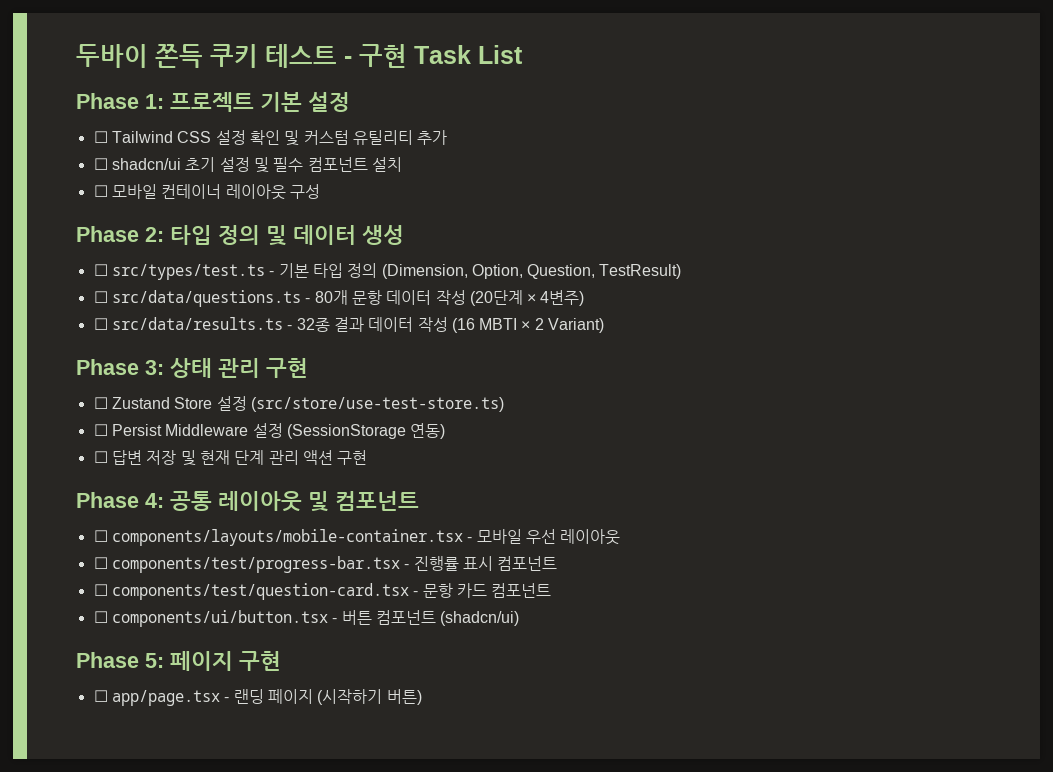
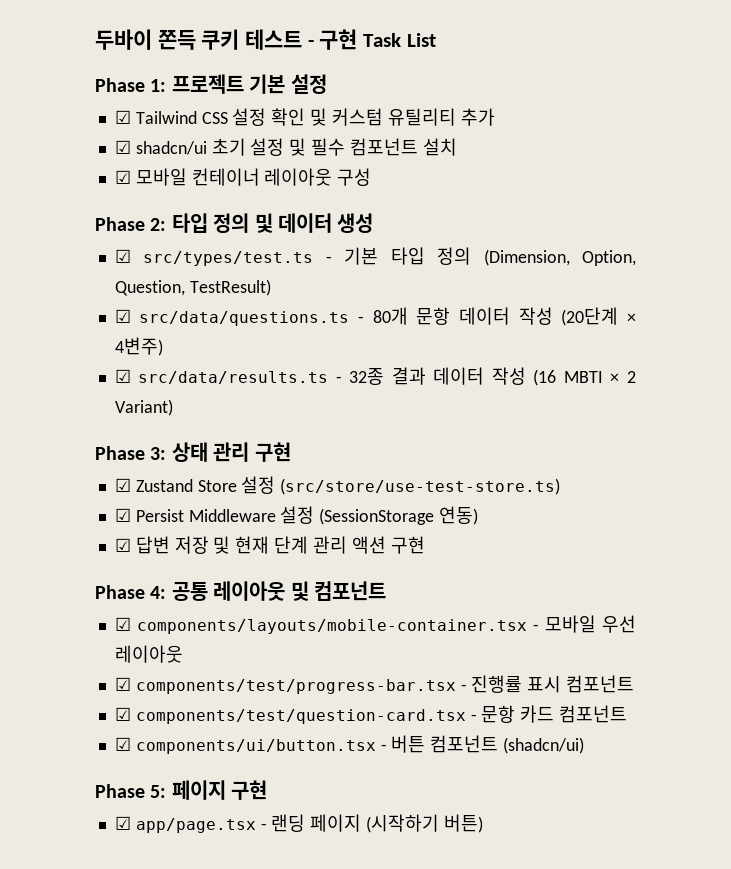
[93,131,108,143] ☐ -> [114,110,131,124] ☑
[93,158,108,170] ☐ -> [114,140,131,154] ☑
[93,185,108,197] ☐ -> [114,170,131,184] ☑
[93,264,108,276] ☐ -> [114,249,131,263] ☑
[93,291,108,303] ☐ -> [114,309,131,323] ☑
[93,318,108,330] ☐ -> [114,369,131,383] ☑
[93,397,108,409] ☐ -> [114,478,131,492] ☑
[93,424,108,436] ☐ -> [114,508,131,522] ☑
[93,451,108,463] ☐ -> [114,538,131,552] ☑
[93,530,108,542] ☐ -> [114,617,131,631] ☑
[93,557,108,569] ☐ -> [114,677,131,691] ☑
[93,584,108,596] ☐ -> [114,707,131,721] ☑
[93,611,108,623] ☐ -> [114,737,131,751] ☑
[93,690,108,702] ☐ -> [114,816,131,830] ☑

